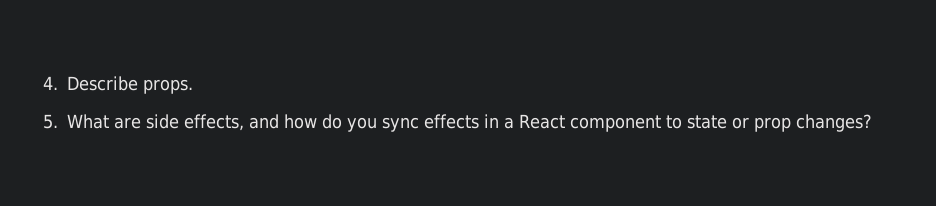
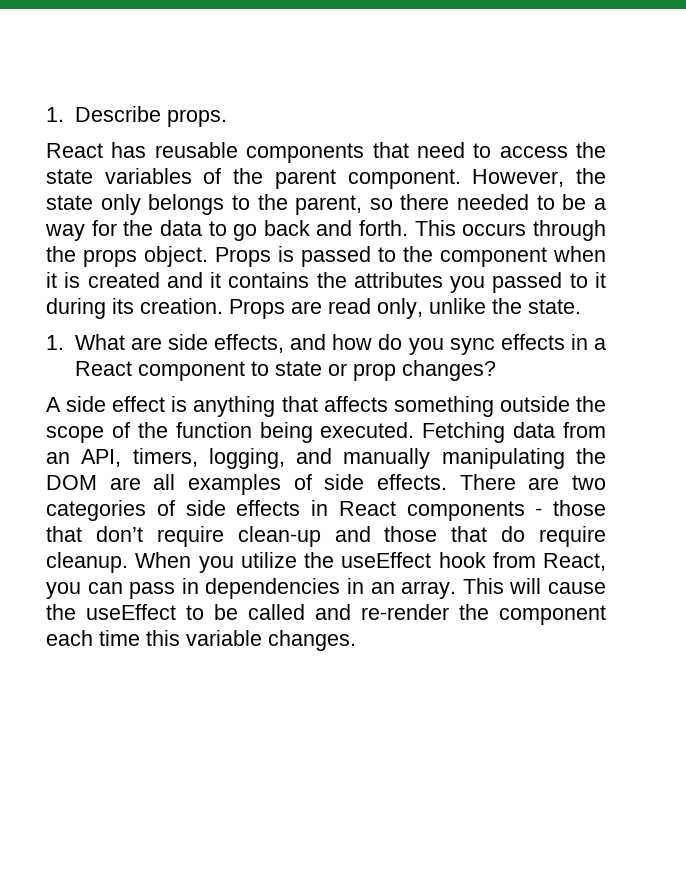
[43,76,58,90] 4. -> [46,107,64,122] 1.
[43,114,58,129] 5. -> [46,142,606,163] [46,168,606,189] [46,194,606,215] [45,220,606,241] [46,246,606,267] [46,272,606,293] [46,298,581,319] [46,335,64,350] React has reusable components that need to access the state variables of the parent component. However, the state only belongs to the parent, so there needed to be a way for the data to go back and forth. This occurs through the props object. Props is passed to the component when it is created and it contains the attributes you passed to it during its creation. Props are read only, unlike the state. // 1.
(872, 123) none -> [46,396,606,417] [46,422,606,443] [46,448,606,469] [46,474,606,495] [46,500,606,521] [46,526,606,547] [46,552,606,573] [46,578,607,599] [46,604,606,625] [46,630,356,651] // A side effect is anything that affects something outside the scope of the function being executed. Fetching data from an API, timers, logging, and manually manipulating the DOM are all examples of side effects. There are two categories of side effects in React components - those that don’t require clean-up and those that do require cleanup. When you utilize the useEffect hook from React, you can pass in dependencies in an array. This will cause the useEffect to be called and re-render the component each time this variable changes.

